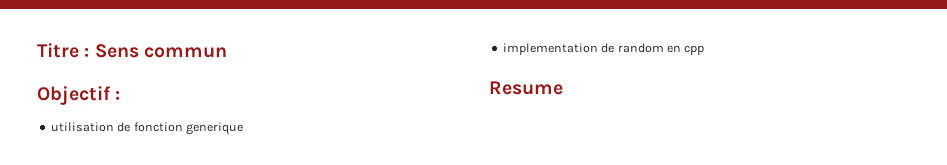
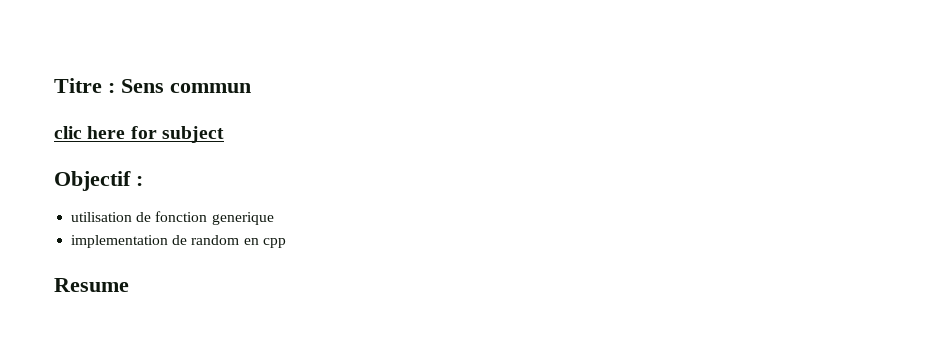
(227, 52) none -> [54,126,224,143] // clic here for subject

